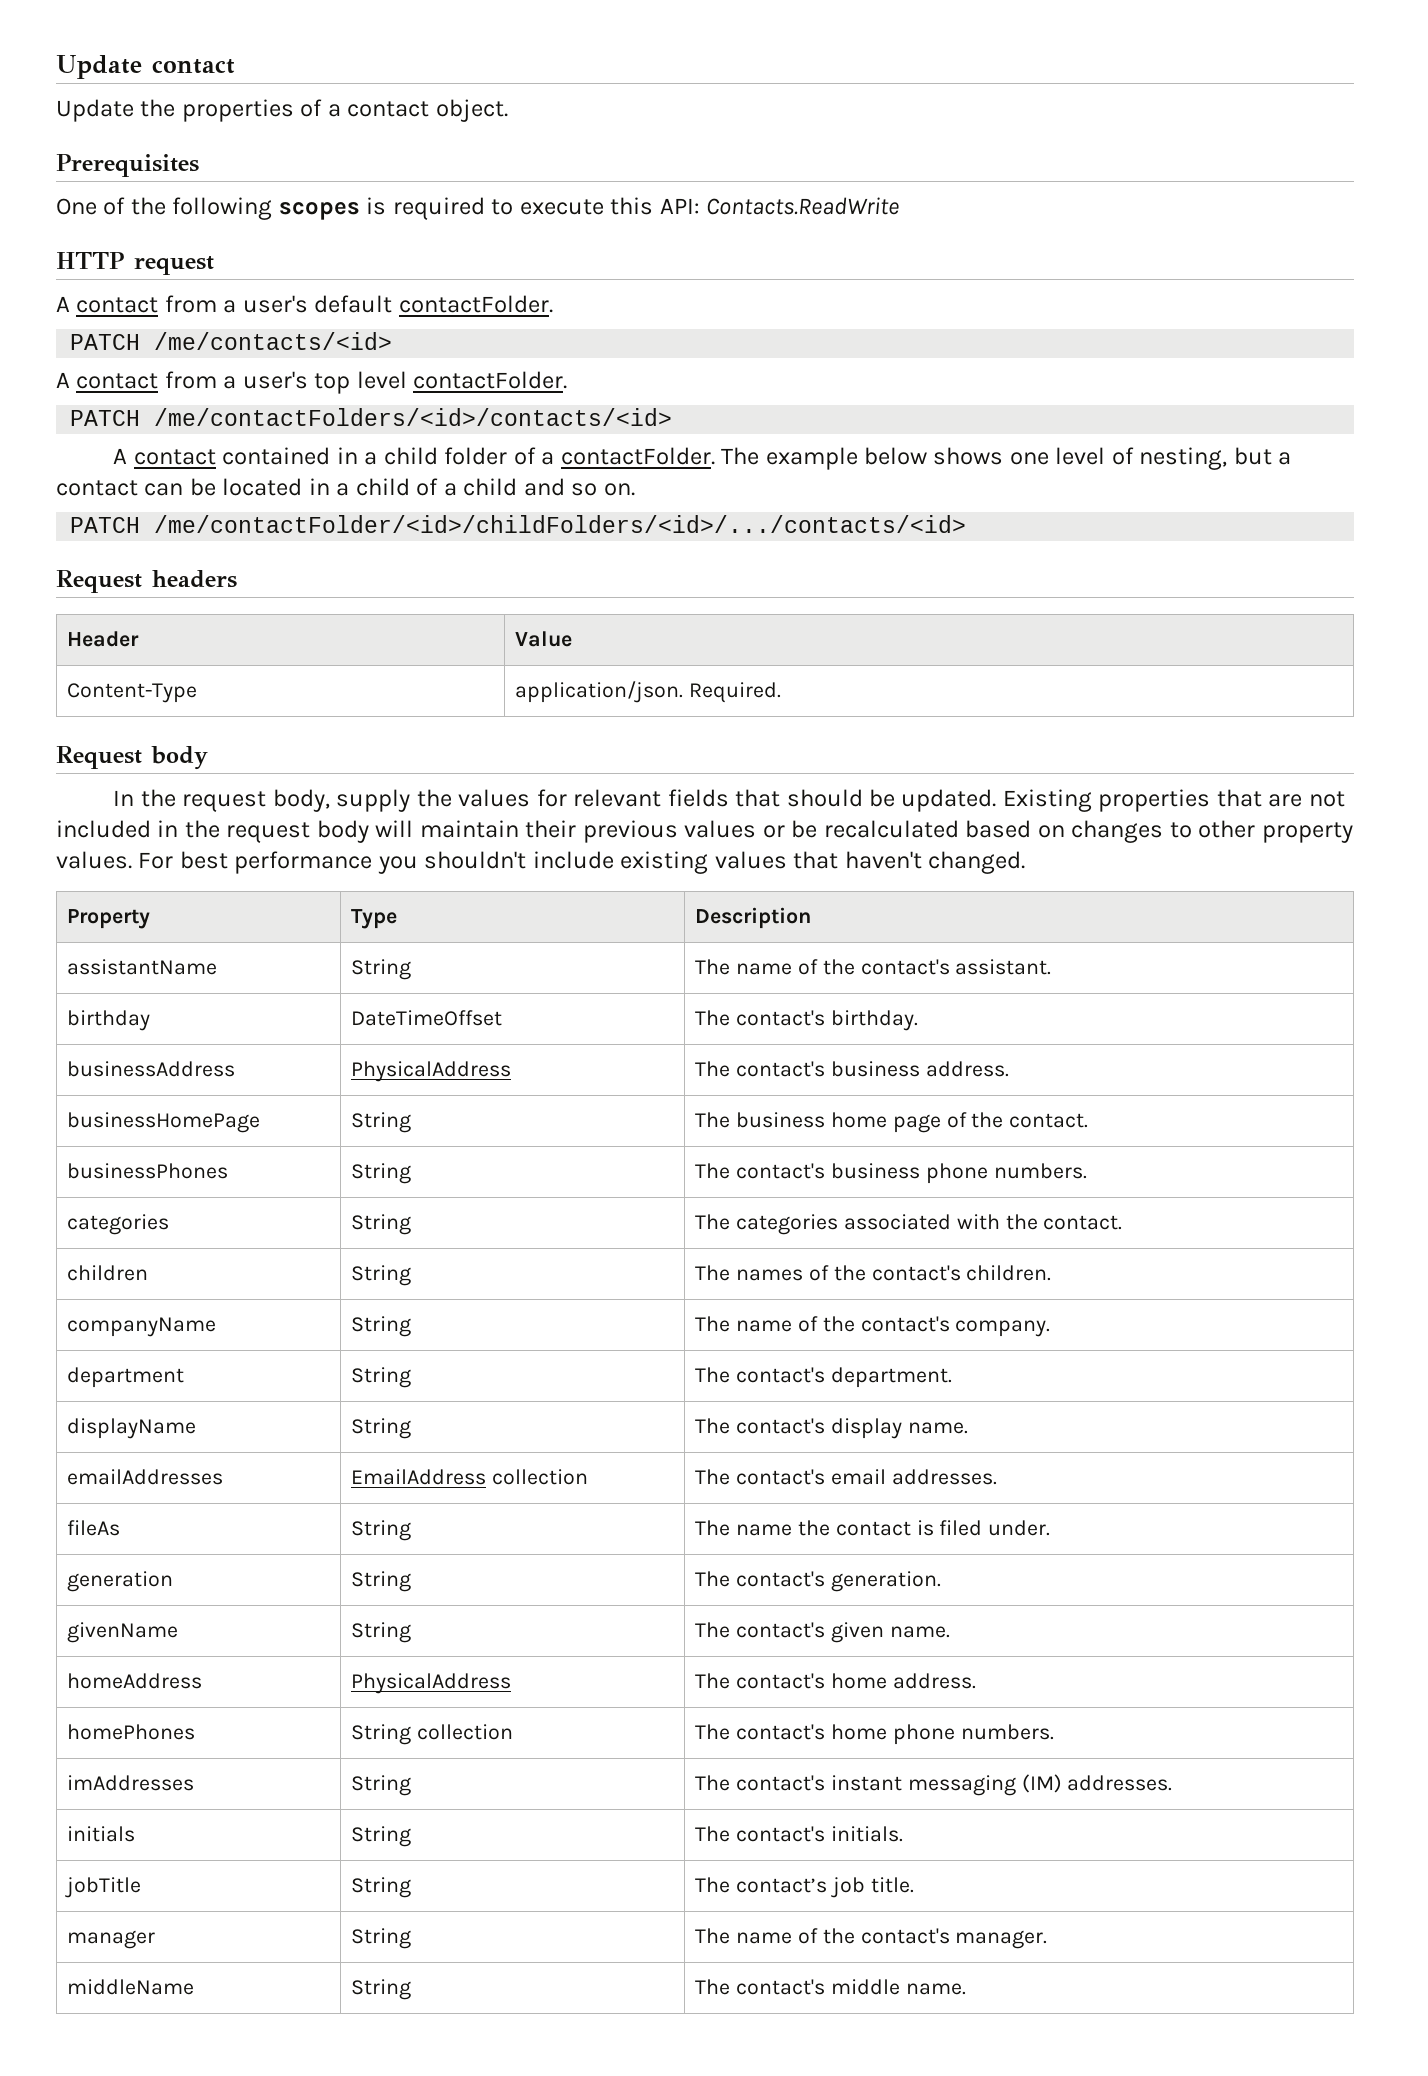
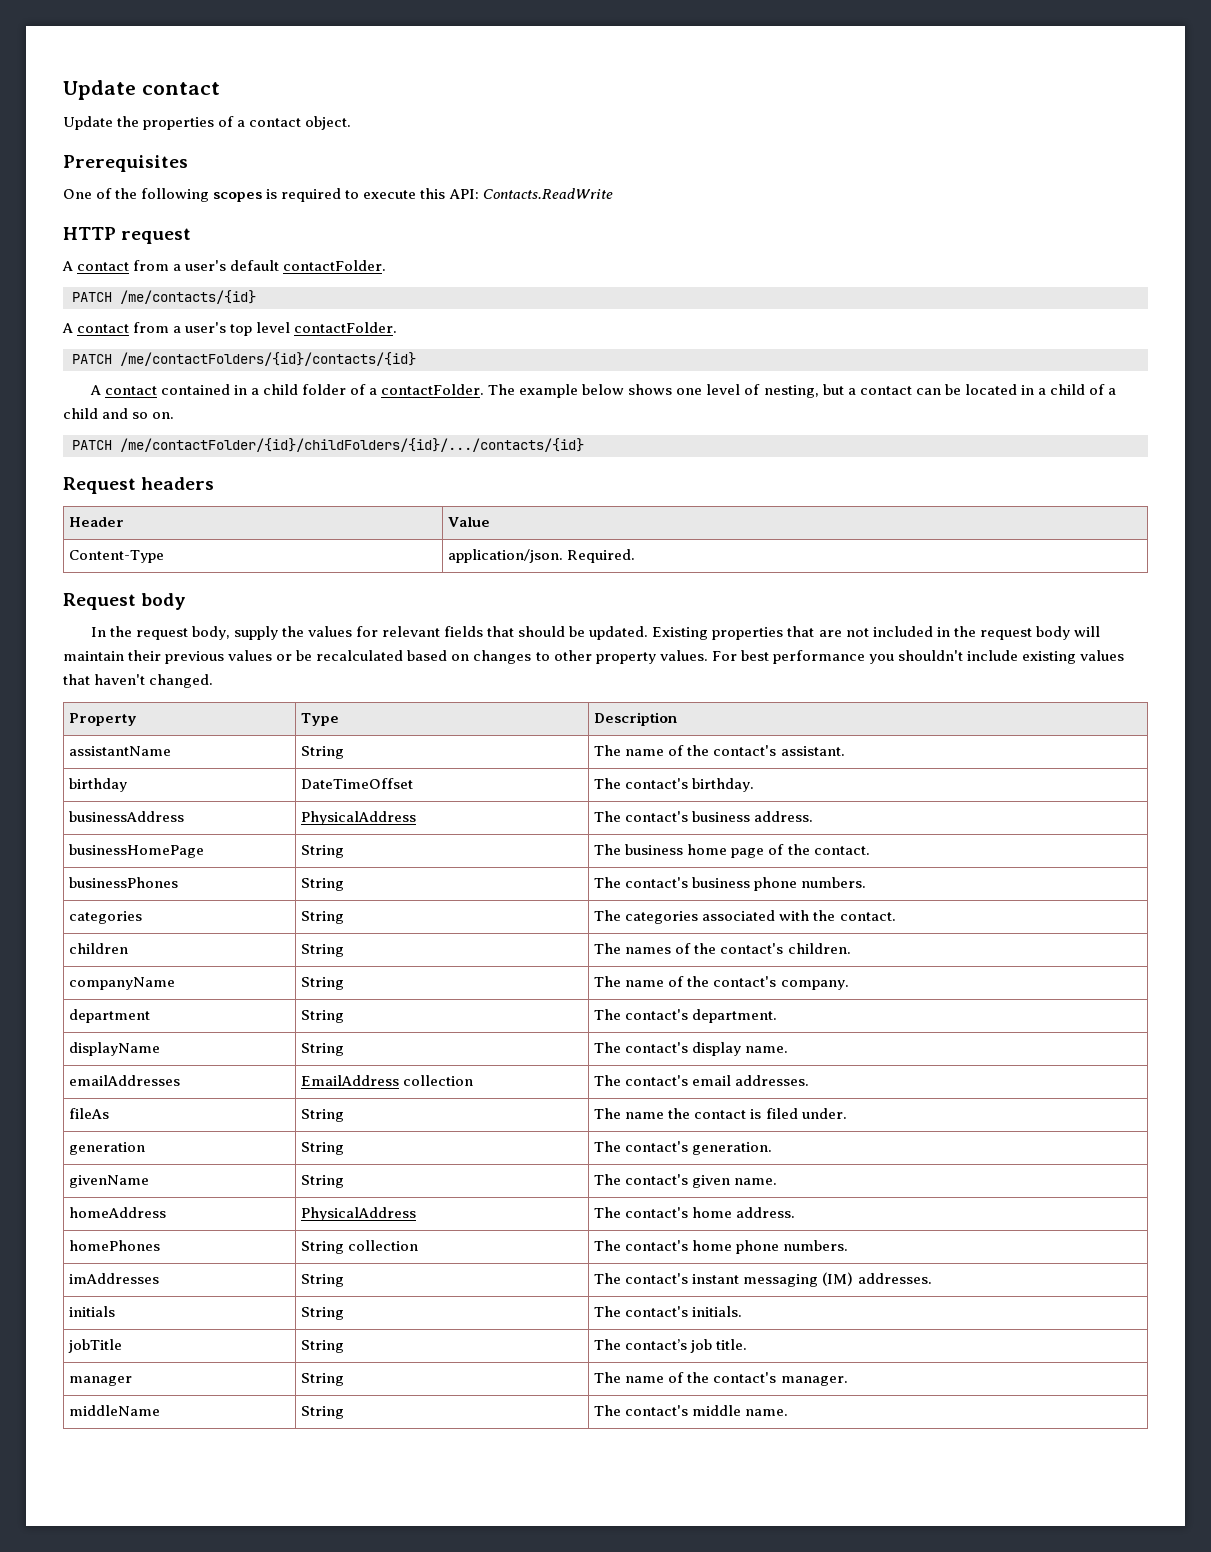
[154,332,393,350] /me/contacts/<id> -> [120,290,256,304] /me/contacts/{id}
[154,408,673,426] /me/contactFolders/<id>/contacts/<id> -> [120,352,416,366] /me/contactFolders/{id}/contacts/{id}
[154,515,967,533] /me/contactFolder/<id>/childFolders/<id>/.../contacts/<id> -> [120,438,584,452] /me/contactFolder/{id}/childFolders/{id}/.../contacts/{id}

